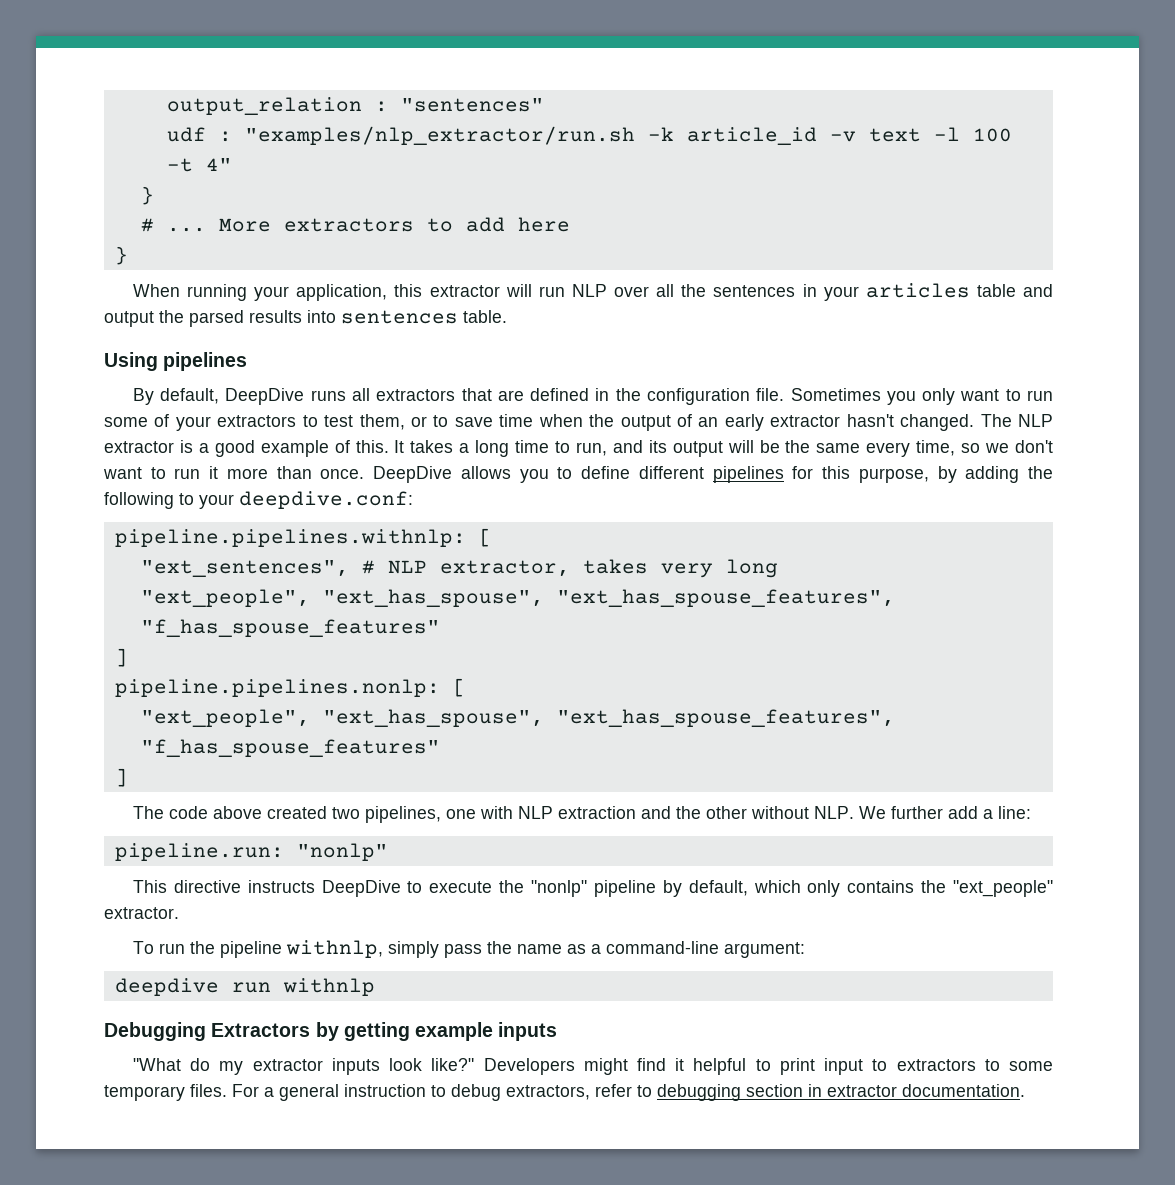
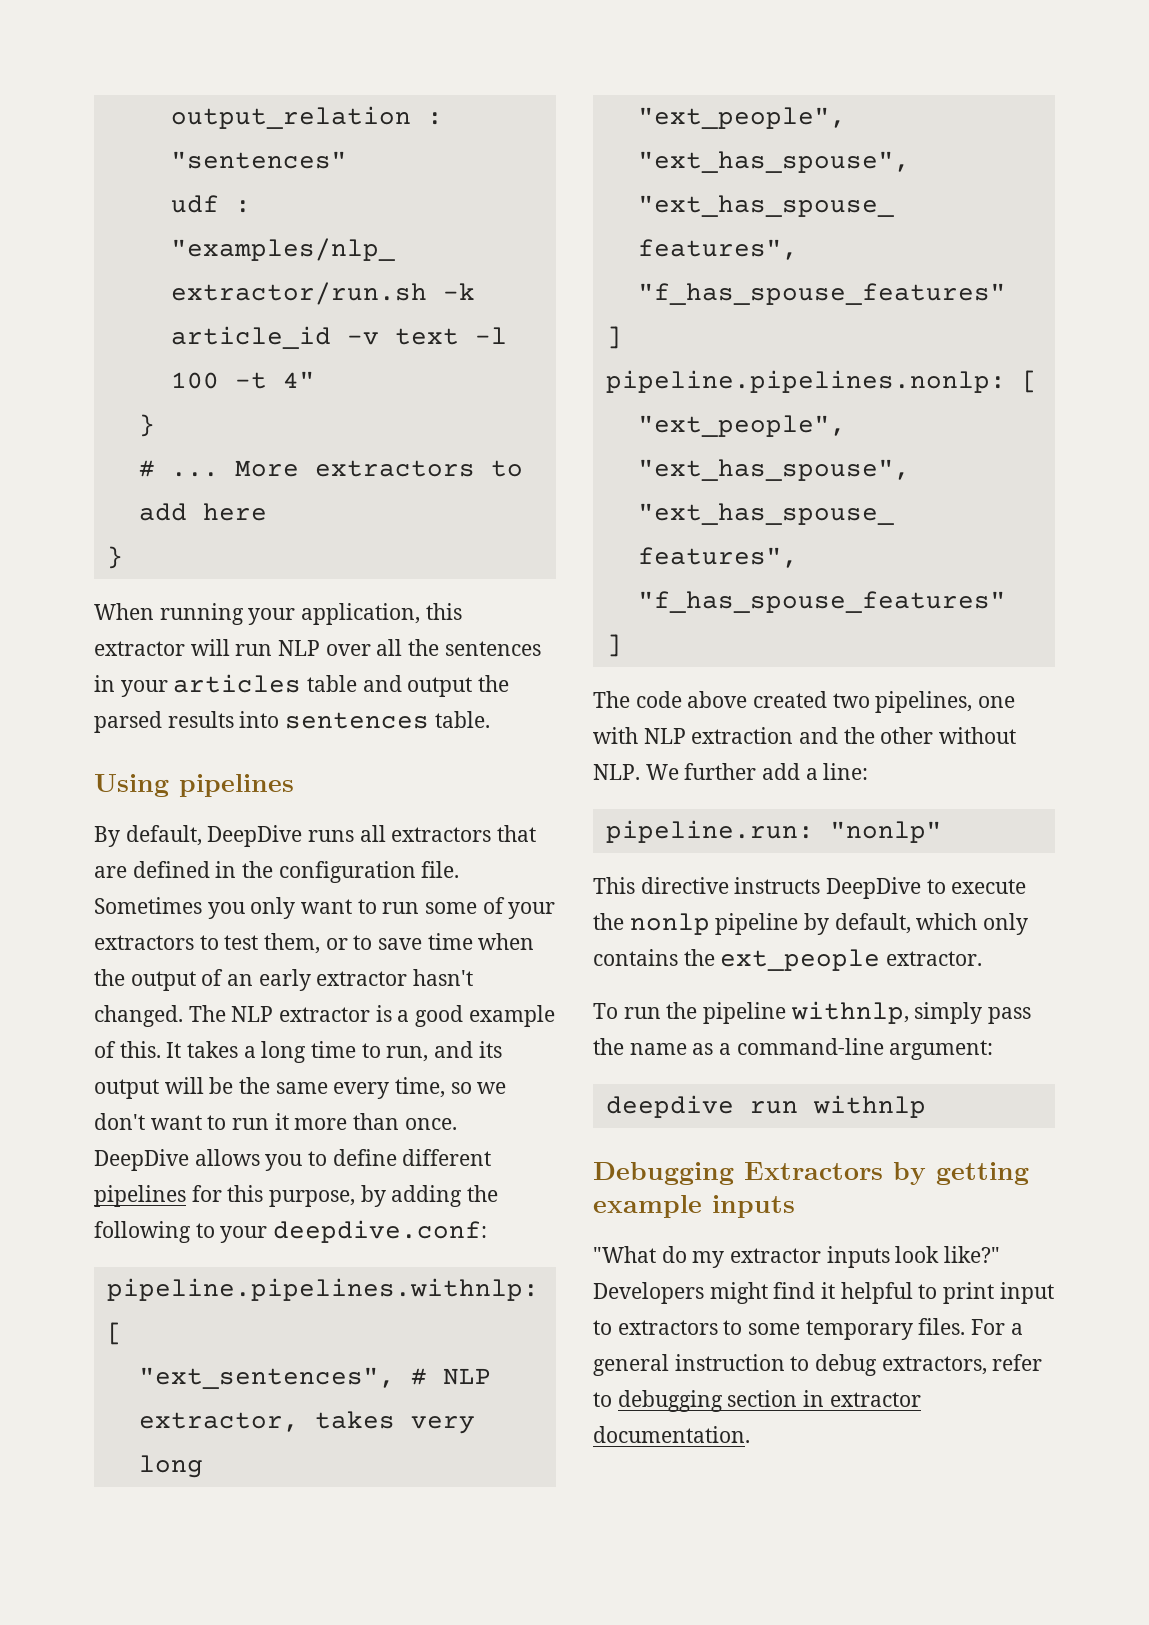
[531,880,588,897] "nonlp" -> [629,913,710,935] nonlp
[952,880,1053,897] "ext_people" -> [720,949,881,971] ext_people

